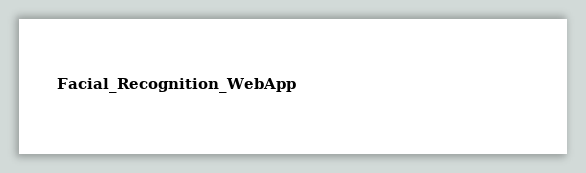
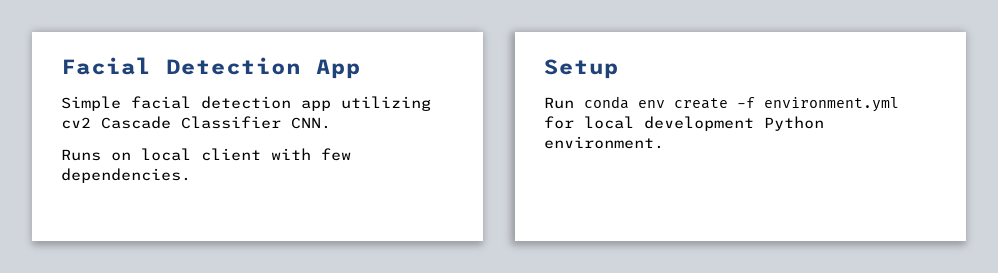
[57,78,296,93] Facial_Recognition_WebApp -> [61,57,361,79] [61,96,431,111] [61,116,331,129] [61,148,351,161] [61,168,191,183] [544,59,619,79] [544,96,899,112] [544,116,824,131] [544,136,664,149] Facial Detection App // Simple facial detection app utilizing cv2 Cascade Classifier CNN. // Runs on local client with few dependencies. // Setup // Run conda env create -f environment.yml for local development Python environment.

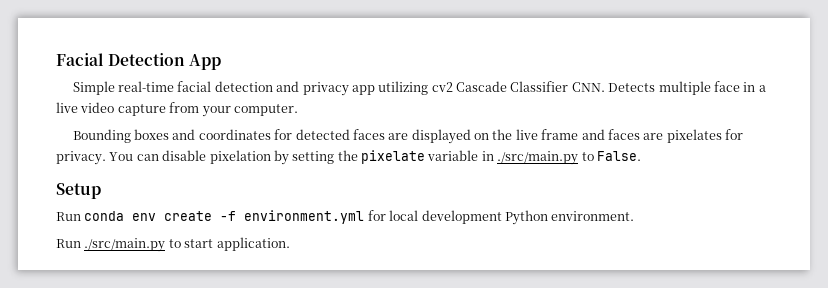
(121, 103) none -> [118,81,175,92] real-time
(291, 102) none -> [276,81,349,96] and privacy
[61,148,351,161] [61,168,191,183] // Runs on local client with few dependencies. -> [608,81,766,95] [56,102,298,117] [72,129,744,144] [56,150,641,165] Detects multiple face in a live video capture from your computer. // Bounding boxes and coordinates for detected faces are displayed on the live frame and faces are pixelates for privacy. You can disable pixelation by setting the pixelate variable in ./src/main.py to False.
(664, 142) none -> [56,237,290,252] // Run ./src/main.py to start application.

